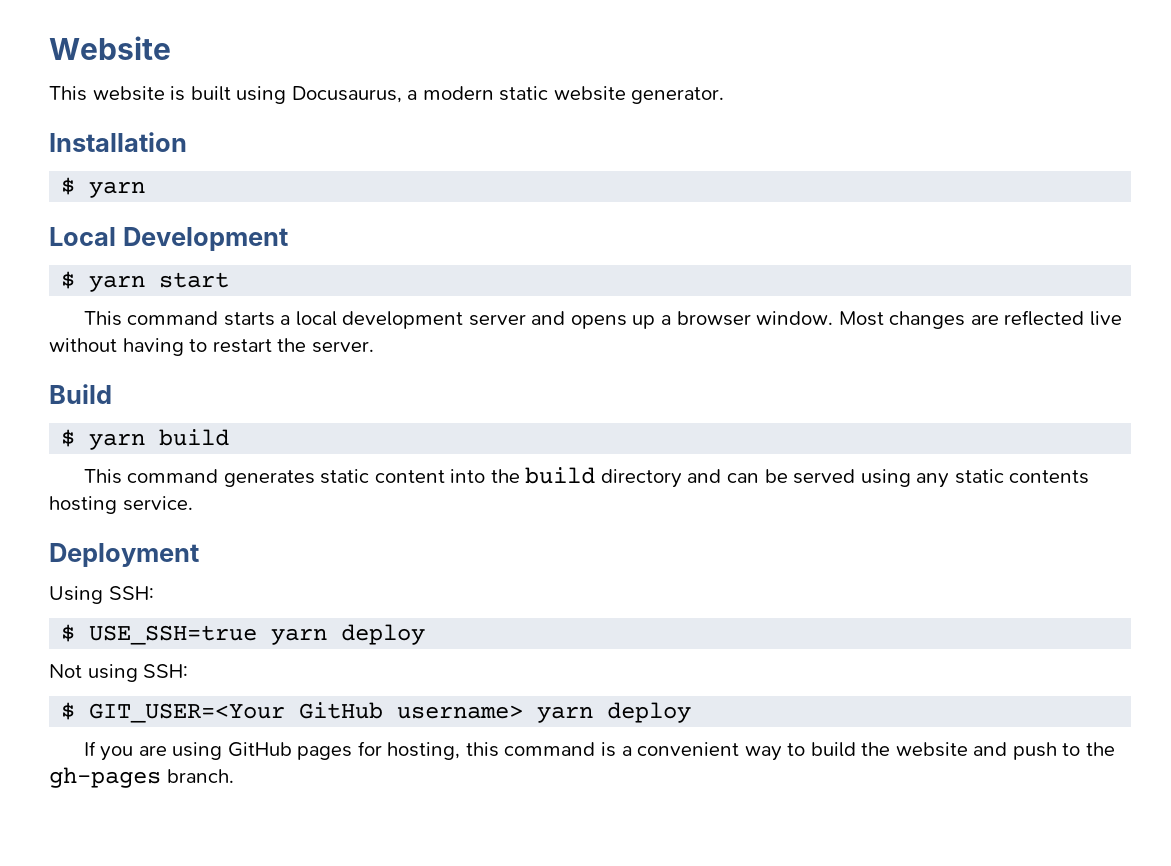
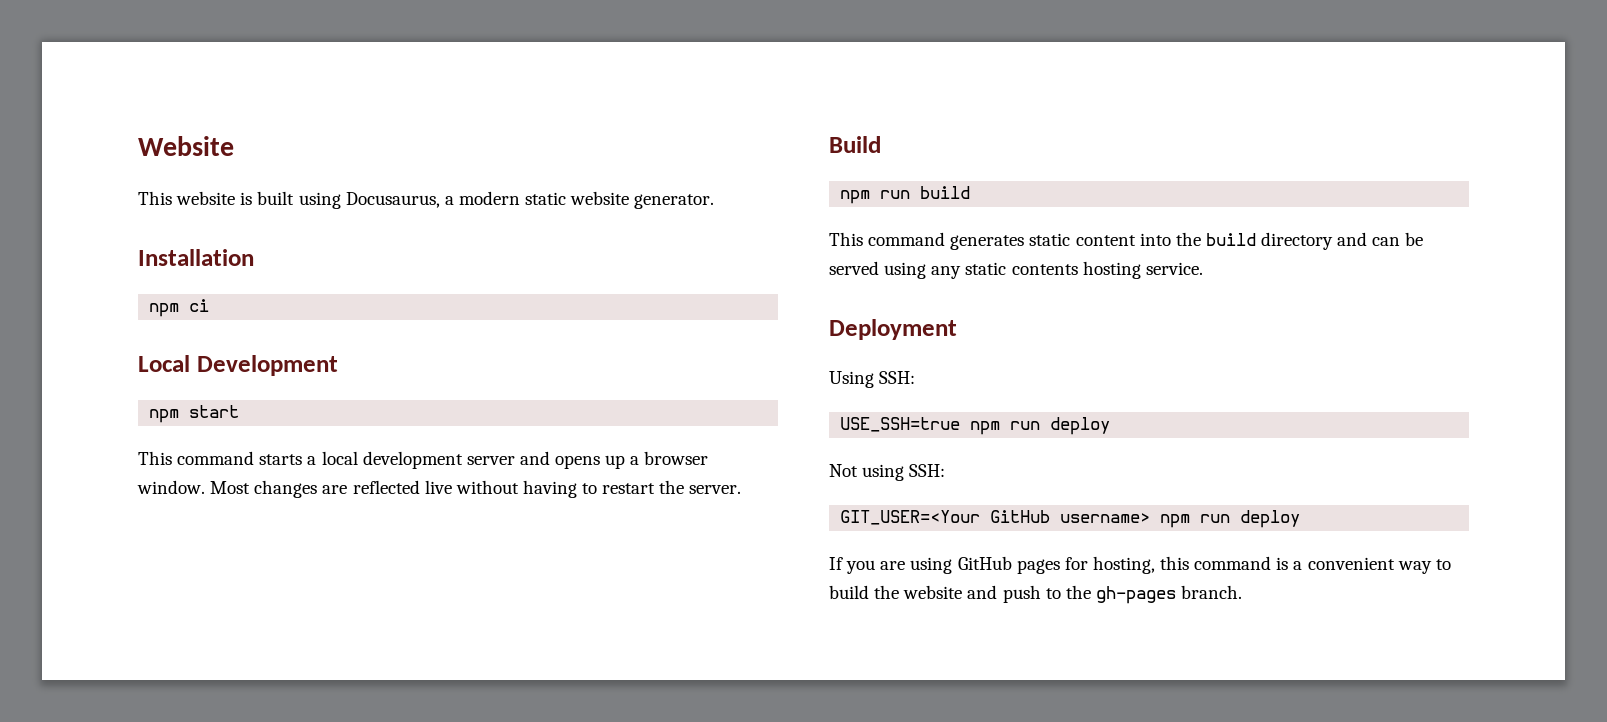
[61,177,146,198] $ yarn -> [149,299,210,317] npm ci
[61,271,146,292] $ yarn -> [149,409,180,423] npm
[61,429,146,450] $ yarn -> [840,190,911,204] npm run
[61,624,328,645] $ USE_SSH=true yarn -> [840,417,1041,435] USE_SSH=true npm run
[61,702,76,720] $ -> (946, 470) none
[537,706,594,723] yarn -> [1160,514,1231,528] npm run

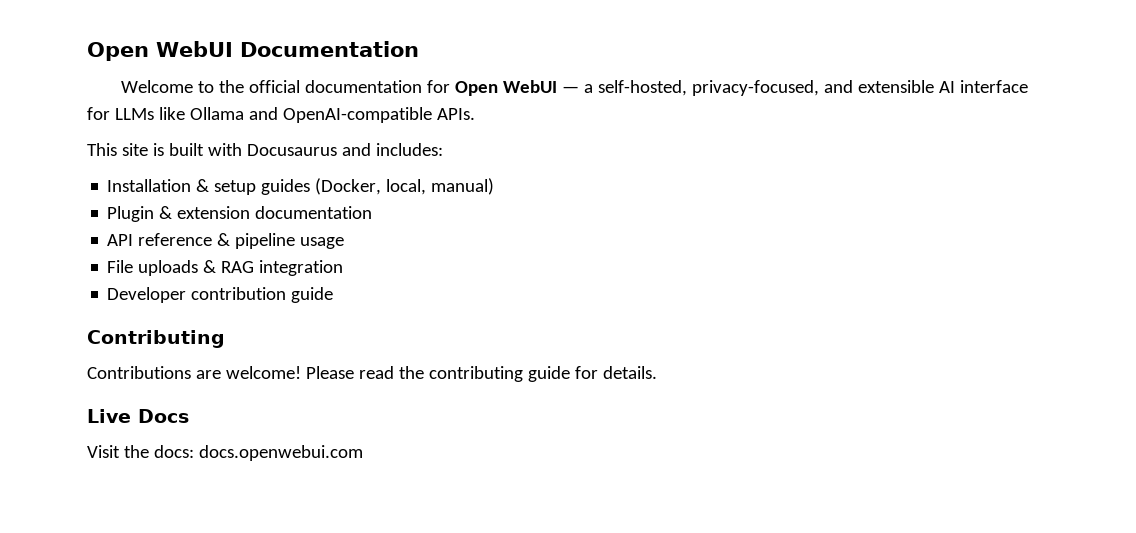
[138,136,234,156] [138,191,236,205] Website // This website -> [87,41,419,61] [120,80,1028,96] [87,107,475,123] [87,143,148,156] Open WebUI Documentation // Welcome to the official documentation for Open WebUI — a self-hosted, privacy-focused, and extensible AI interface for LLMs like Ollama and OpenAI-compatible APIs. // This site
[298,191,715,209] [138,249,254,266] [149,299,210,317] [138,355,338,376] [149,405,240,423] [138,451,709,469] [137,480,742,498] [829,136,881,153] [840,186,971,204] [829,232,1424,250] [829,261,1203,279] [829,319,957,340] [829,371,916,388] [840,417,1111,435] [829,464,946,481] [840,510,1301,528] [829,556,1451,574] [829,585,1243,604] using Docusaurus, a modern static website generator. // Installation // npm ci // Local Development // npm start // This command starts a local development server and opens up a browser window. Most changes are reflected live without having to restart the server. // Build // npm run build // This command generates static content into the build directory and can be served using any static contents hosting service. // Deployment // Using SSH: // USE_SSH=true npm run deploy // Not using SSH: // GIT_USER=<Your GitHub username> npm run deploy // If you are using GitHub pages for hosting, this command is a convenient way to build the website and push to the gh-pages branch. -> [207,143,443,156] [107,178,495,195] [107,206,373,222] [107,233,345,249] [107,260,344,276] [107,287,334,303] [87,330,225,348] [87,366,657,382] [87,409,189,423] [87,445,363,461] with Docusaurus and includes: // Installation & setup guides (Docker, local, manual) // Plugin & extension documentation // API reference & pipeline usage // File uploads & RAG integration // Developer contribution guide // Contributing // Contributions are welcome! Please read the contributing guide for details. // Live Docs // Visit the docs: docs.openwebui.com

